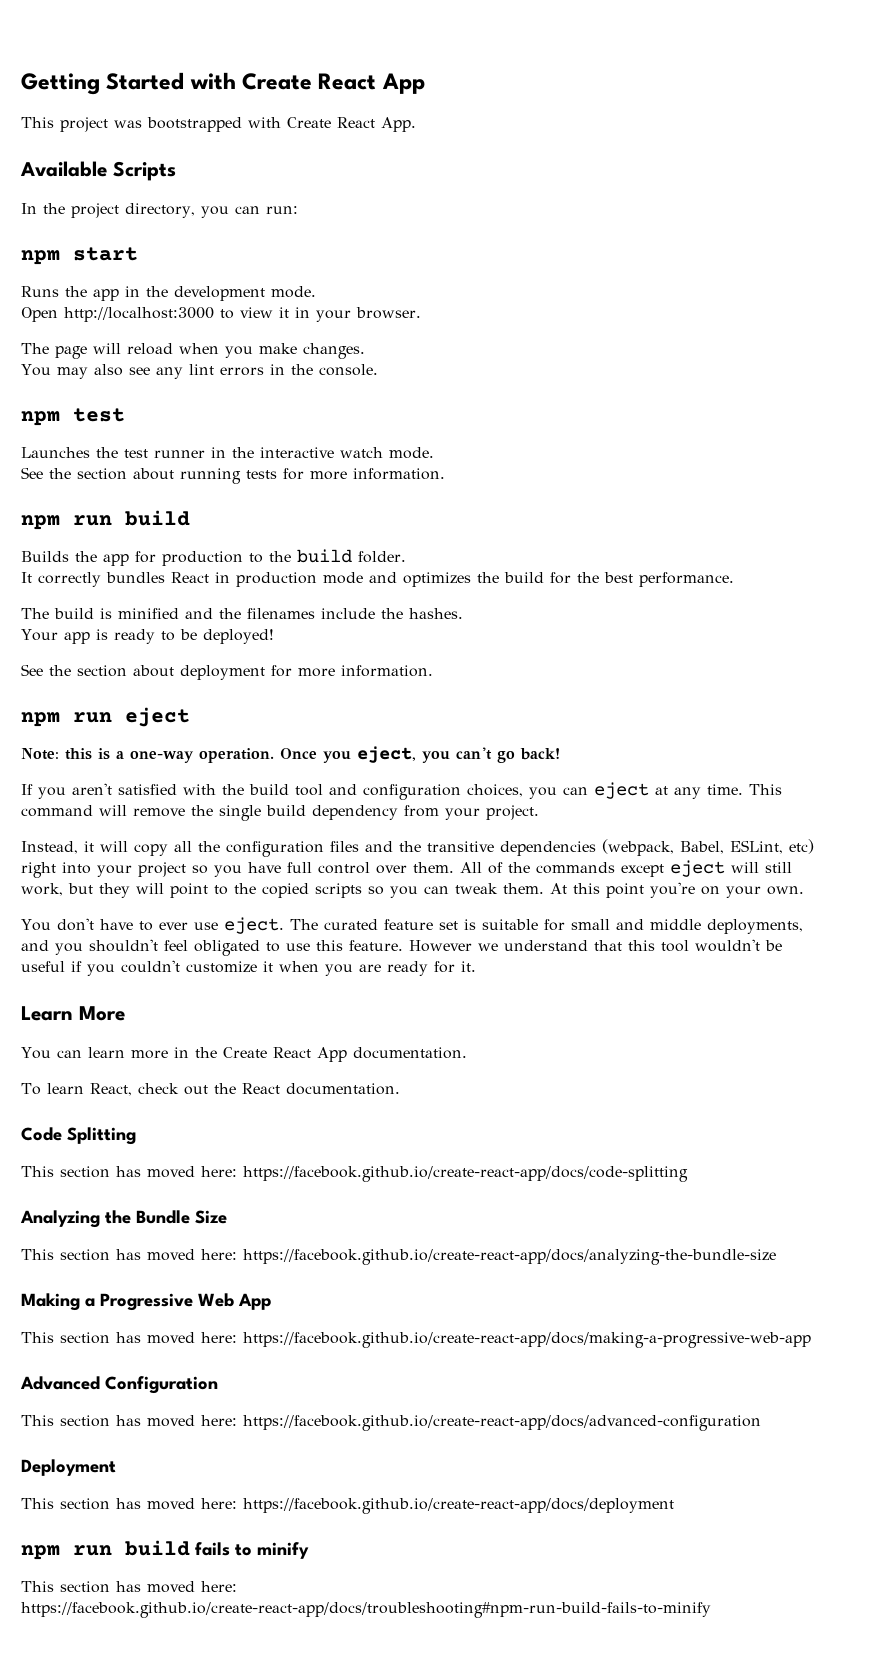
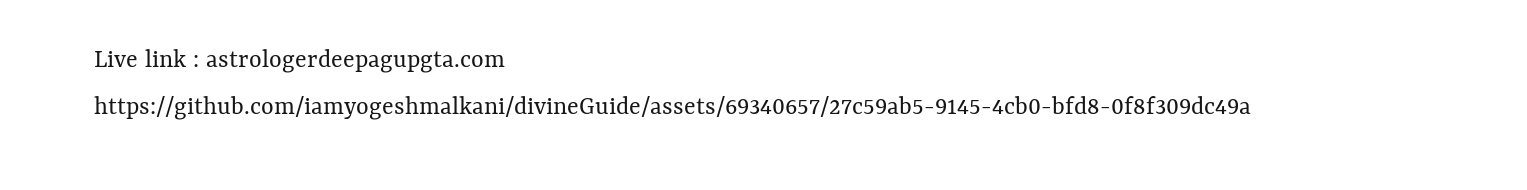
[21,72,425,95] [21,117,416,132] [20,161,176,181] [21,203,298,218] [21,247,138,265] [21,286,316,301] [21,307,421,322] [21,343,365,359] [21,364,378,379] [21,408,125,426] [21,447,434,459] [21,467,445,484] [21,510,190,530] [21,549,406,566] [21,572,734,587] [21,608,463,619] [21,629,274,644] [21,664,433,680] [21,707,190,727] [21,746,560,763] [21,782,782,800] [21,805,539,821] [21,839,814,857] [21,860,792,878] [21,882,804,898] [21,917,803,934] [21,939,782,956] [21,960,476,976] [21,1006,125,1021] [21,1047,467,1062] [21,1083,400,1096] [21,1127,136,1145] [21,1166,688,1182] [20,1210,227,1228] [21,1249,776,1265] [21,1293,271,1311] [21,1332,811,1348] [20,1376,218,1394] [21,1415,761,1431] [21,1459,116,1476] [21,1498,674,1514] [21,1540,309,1560] [21,1581,237,1593] [21,1602,711,1618] Getting Started with Create React App // This project was bootstrapped with Create React App. // Available Scripts // In the project directory, you can run: // npm start // Runs the app in the development mode. // Open http://localhost:3000 to view it in your browser. // The page will reload when you make changes. // You may also see any lint errors in the console. // npm test // Launches the test runner in the interactive watch mode. // See the section about running tests for more information. // npm run build // Builds the app for production to the build folder. // It correctly bundles React in production mode and optimizes the build for the best performance. // The build is minified and the filenames include the hashes. // Your app is ready to be deployed! // See the section about deployment for more information. // npm run eject // Note: this is a one-way operation. Once you eject, you can't go back! // If you aren't satisfied with the build tool and configuration choices, you can eject at any time. This command will remove the single build dependency from your project. // Instead, it will copy all the configuration files and the transitive dependencies (webpack, Babel, ESLint, etc) right into your project so you have full control over them. All of the commands except eject will still work, but they will point to the copied scripts so you can tweak them. At this point you're on your own. // You don't have to ever use eject. The curated feature set is suitable for small and middle deployments, and you shouldn't feel obligated to use this feature. However we understand that this tool wouldn't be useful if you couldn't customize it when you are ready for it. // Learn More // You can learn more in the Create React App documentation. // To learn React, check out the React documentation. // Code Splitting // This section has moved here: https://facebook.github.io/create-react-app/docs/code-splitting // Analyzing the Bundle Size // This section has moved here: https://facebook.github.io/create-react-app/docs/analyzing-the-bundle-size // Making a Progressive Web App // This section has moved here: https://facebook.github.io/create-react-app/docs/making-a-progressive-web-app // Advanced Configuration // This section has moved here: https://facebook.github.io/create-react-app/docs/advanced-configuration // Deployment // This section has moved here: https://facebook.github.io/create-react-app/docs/deployment // npm run build fails to minify // This section has moved here: https://facebook.github.io/create-react-app/docs/troubleshooting#npm-run-build-fails-to-minify -> [94,49,506,73] [94,96,1251,120] Live link : astrologerdeepagupgta.com // https://github.com/iamyogeshmalkani/divineGuide/assets/69340657/27c59ab5-9145-4cb0-bfd8-0f8f309dc49a

